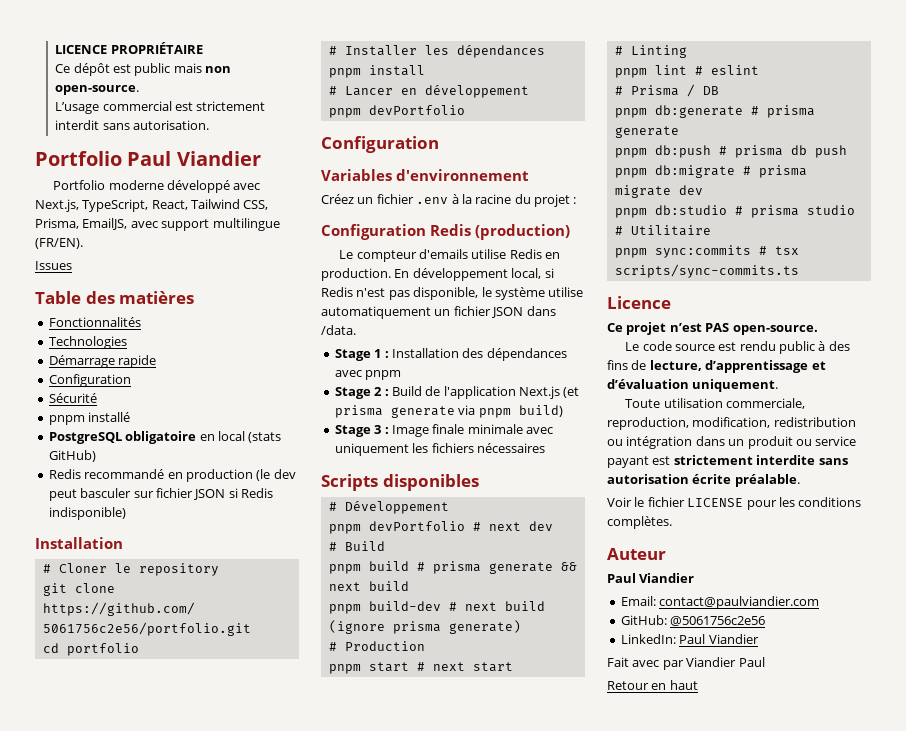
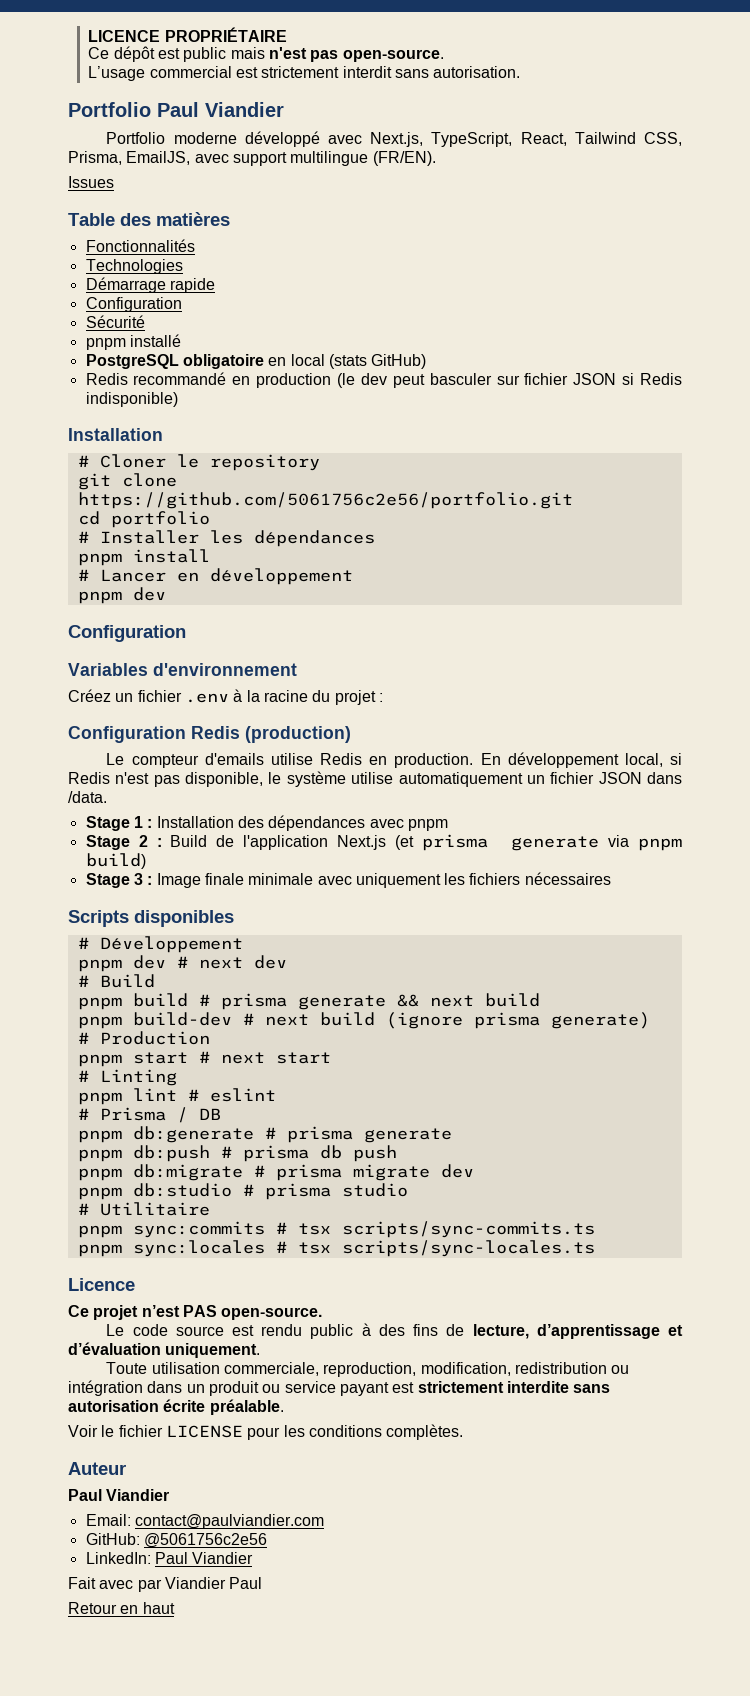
[205,66,232,73] non -> [268,47,339,62] n'est pas
[368,105,465,115] devPortfolio -> [132,587,166,601] dev
[368,521,465,531] devPortfolio -> [132,955,166,969] dev
(799, 271) none -> [77,1240,595,1257] // pnpm sync:locales # tsx scripts/sync-locales.ts

